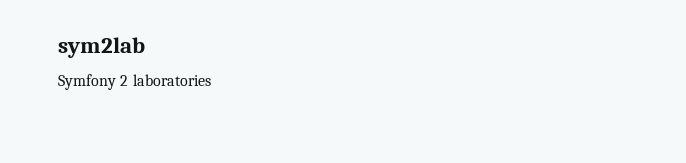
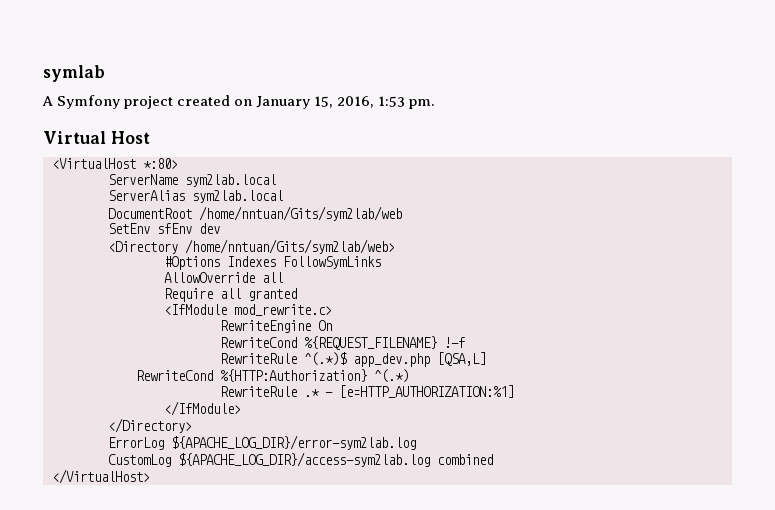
[58,37,145,58] [58,74,211,90] sym2lab // Symfony 2 laboratories -> [43,65,105,82] [42,95,436,109] [43,131,150,144] [52,158,178,169] [108,174,276,187] [108,190,283,203] [108,206,402,221] [108,223,220,234] [108,239,395,254] [164,256,381,270] [164,272,283,283] [164,288,297,302] [164,304,332,316] [220,320,332,333] [220,336,465,350] [220,352,486,367] [136,369,409,383] [220,385,514,398] [164,401,241,416] [108,418,192,433] [108,435,416,450] [108,452,493,467] [52,469,150,484] symlab // A Symfony project created on January 15, 2016, 1:53 pm. // Virtual Host // <VirtualHost *:80> // ServerName sym2lab.local // ServerAlias sym2lab.local // DocumentRoot /home/nntuan/Gits/sym2lab/web // SetEnv sfEnv dev // <Directory /home/nntuan/Gits/sym2lab/web> // #Options Indexes FollowSymLinks // AllowOverride all // Require all granted // <IfModule mod_rewrite.c> // RewriteEngine On // RewriteCond %{REQUEST_FILENAME} !-f // RewriteRule ^(.*)$ app_dev.php [QSA,L] // RewriteCond %{HTTP:Authorization} ^(.*) // RewriteRule .* - [e=HTTP_AUTHORIZATION:%1] // </IfModule> // </Directory> // ErrorLog ${APACHE_LOG_DIR}/error-sym2lab.log // CustomLog ${APACHE_LOG_DIR}/access-sym2lab.log combined // </VirtualHost>

